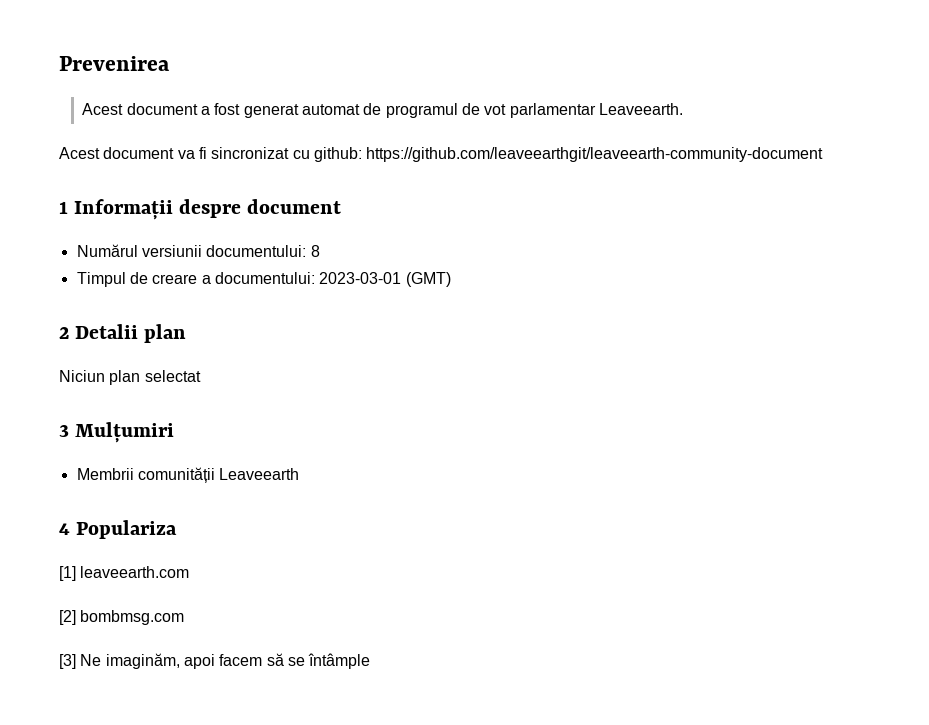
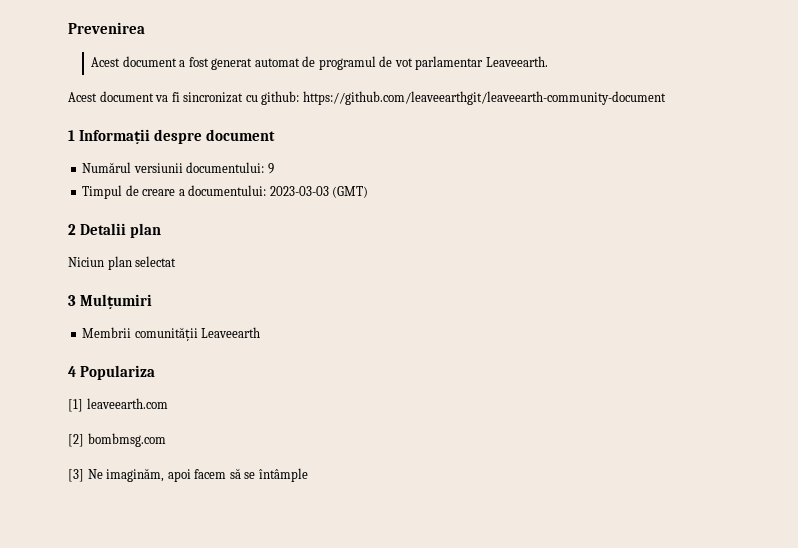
[310,245,320,257] 8 -> [267,163,274,174] 9
[319,272,402,284] 2023-03-01 -> [269,186,329,196] 2023-03-03

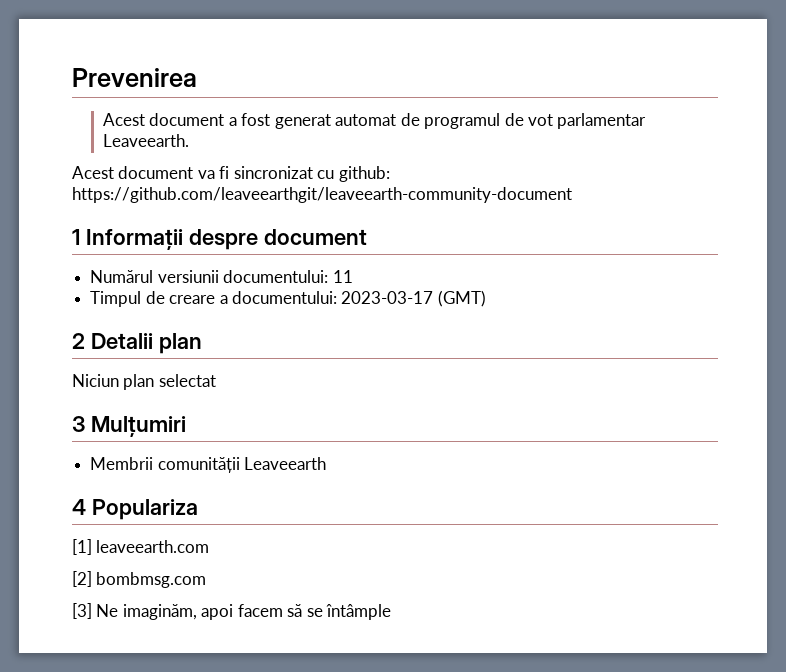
[267,163,274,174] 9 -> [332,270,353,283] 11
[269,186,329,196] 2023-03-03 -> [341,291,434,304] 2023-03-17

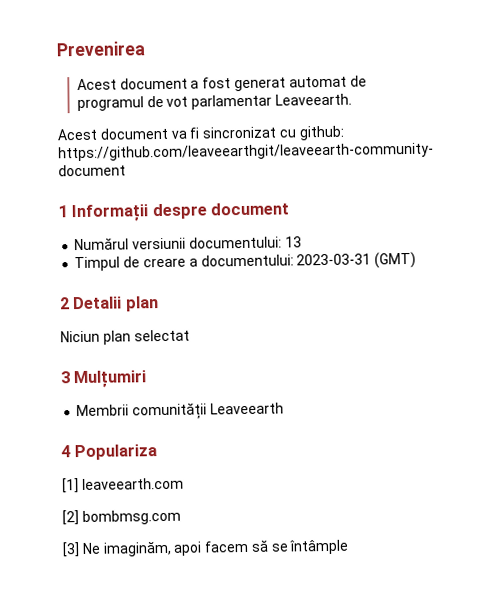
[332,270,353,283] 11 -> [284,236,302,248] 13
[341,291,434,304] 2023-03-17 -> [296,253,372,266] 2023-03-31

